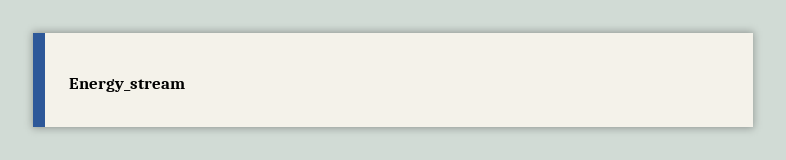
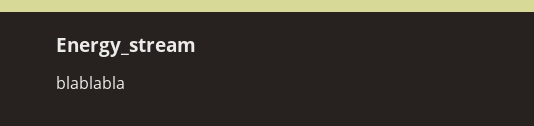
(185, 85) none -> [56,76,125,89] // blablabla

